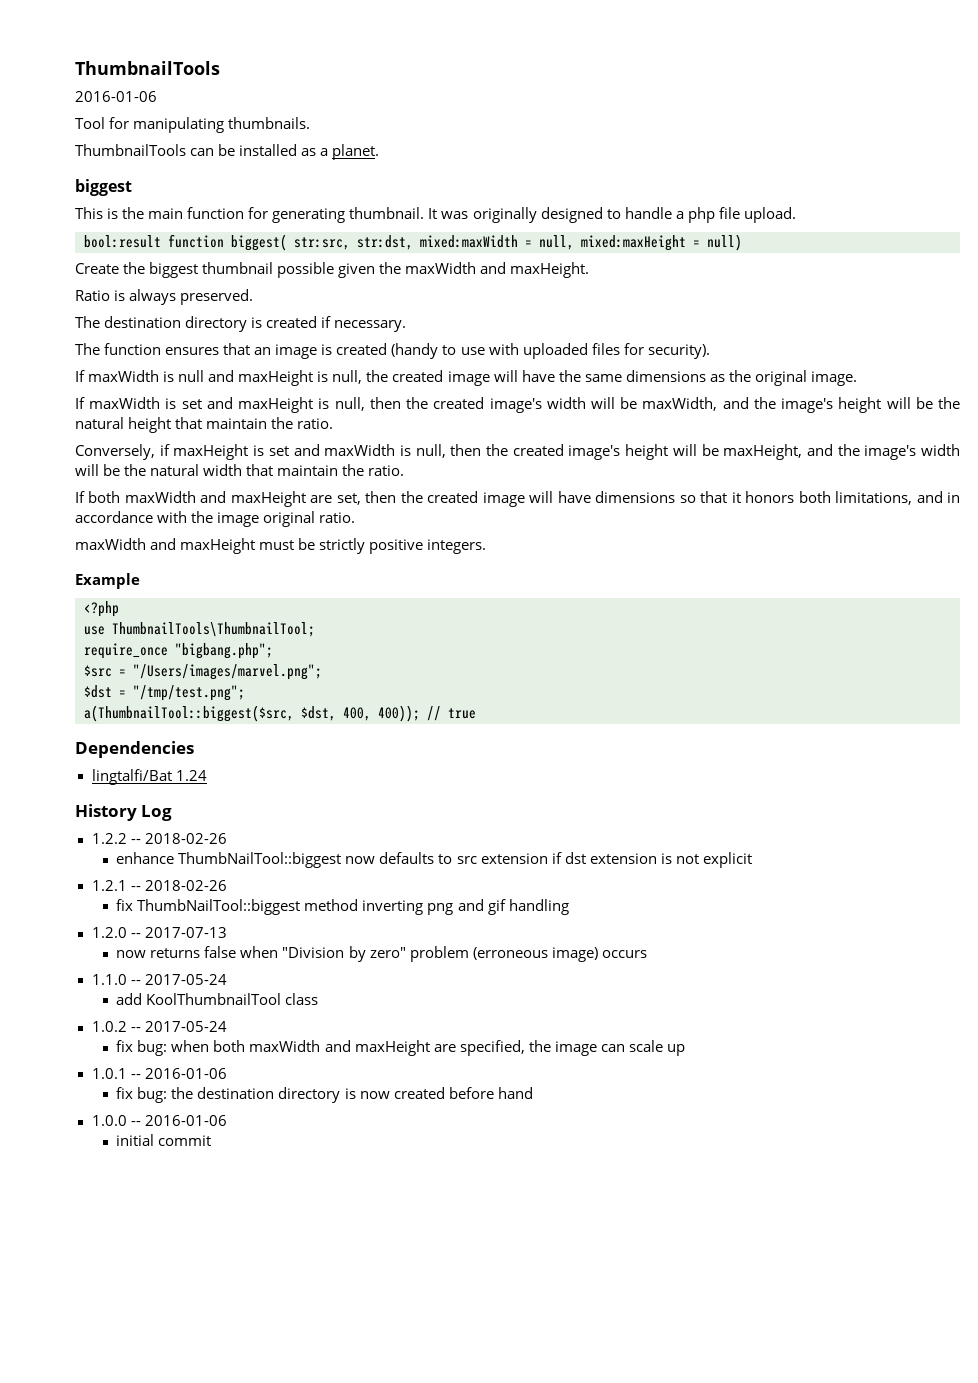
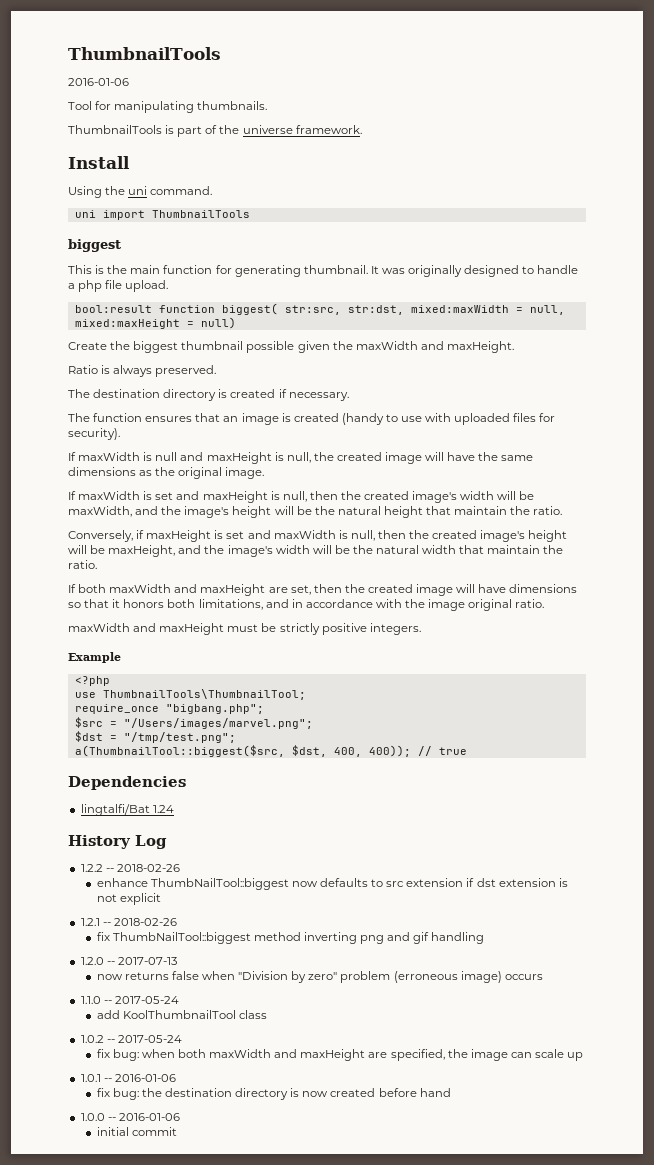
[190,144,380,160] can be installed as a planet. -> [165,125,362,137] [68,156,130,169] [68,186,213,198] [74,210,250,220] is part of the universe framework. // Install // Using the uni command. // uni import ThumbnailTools

